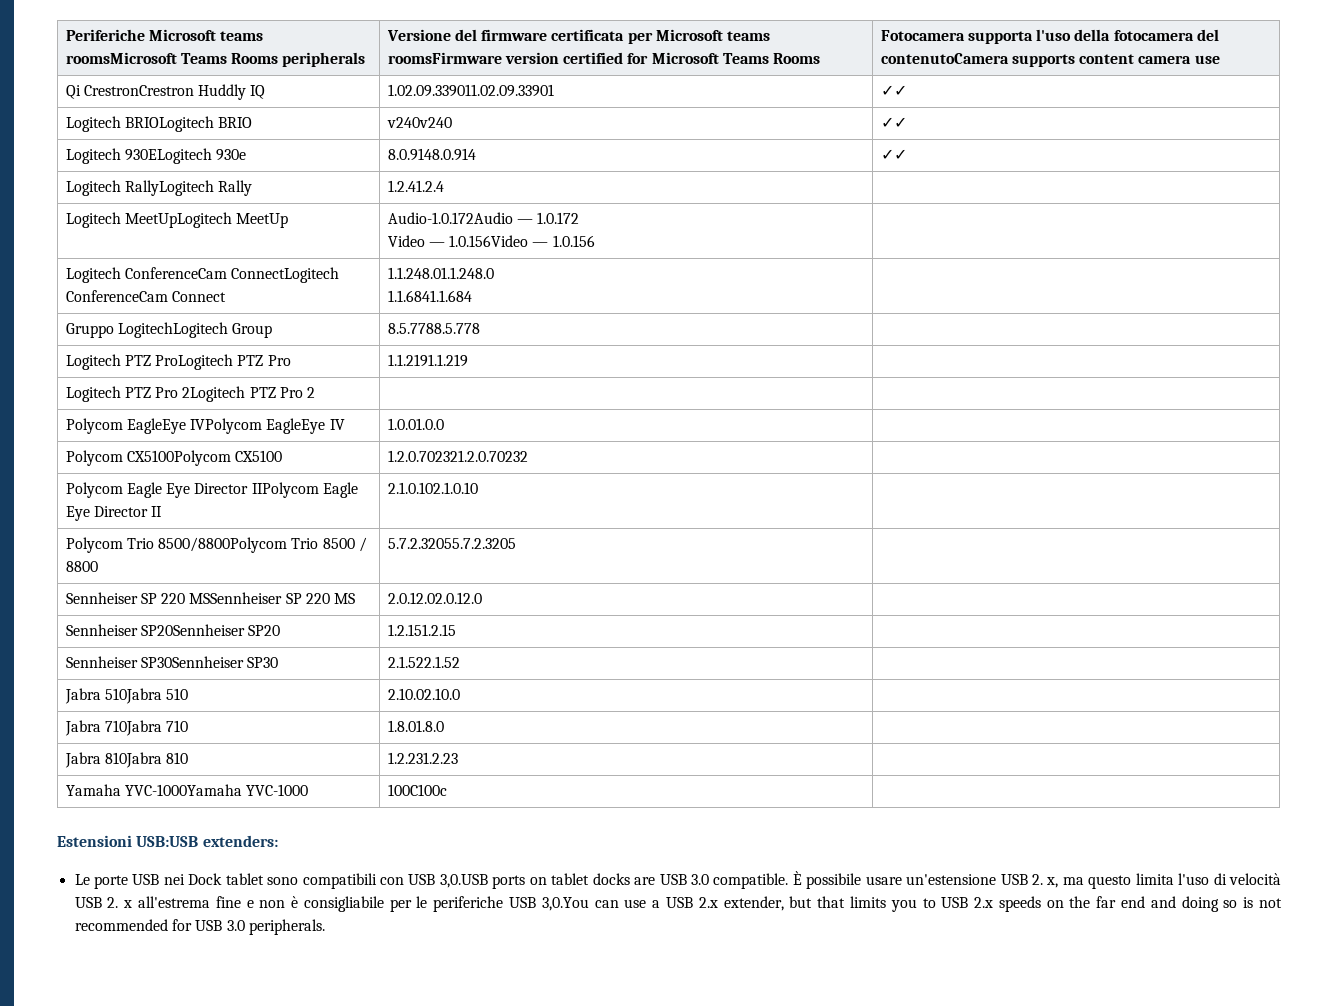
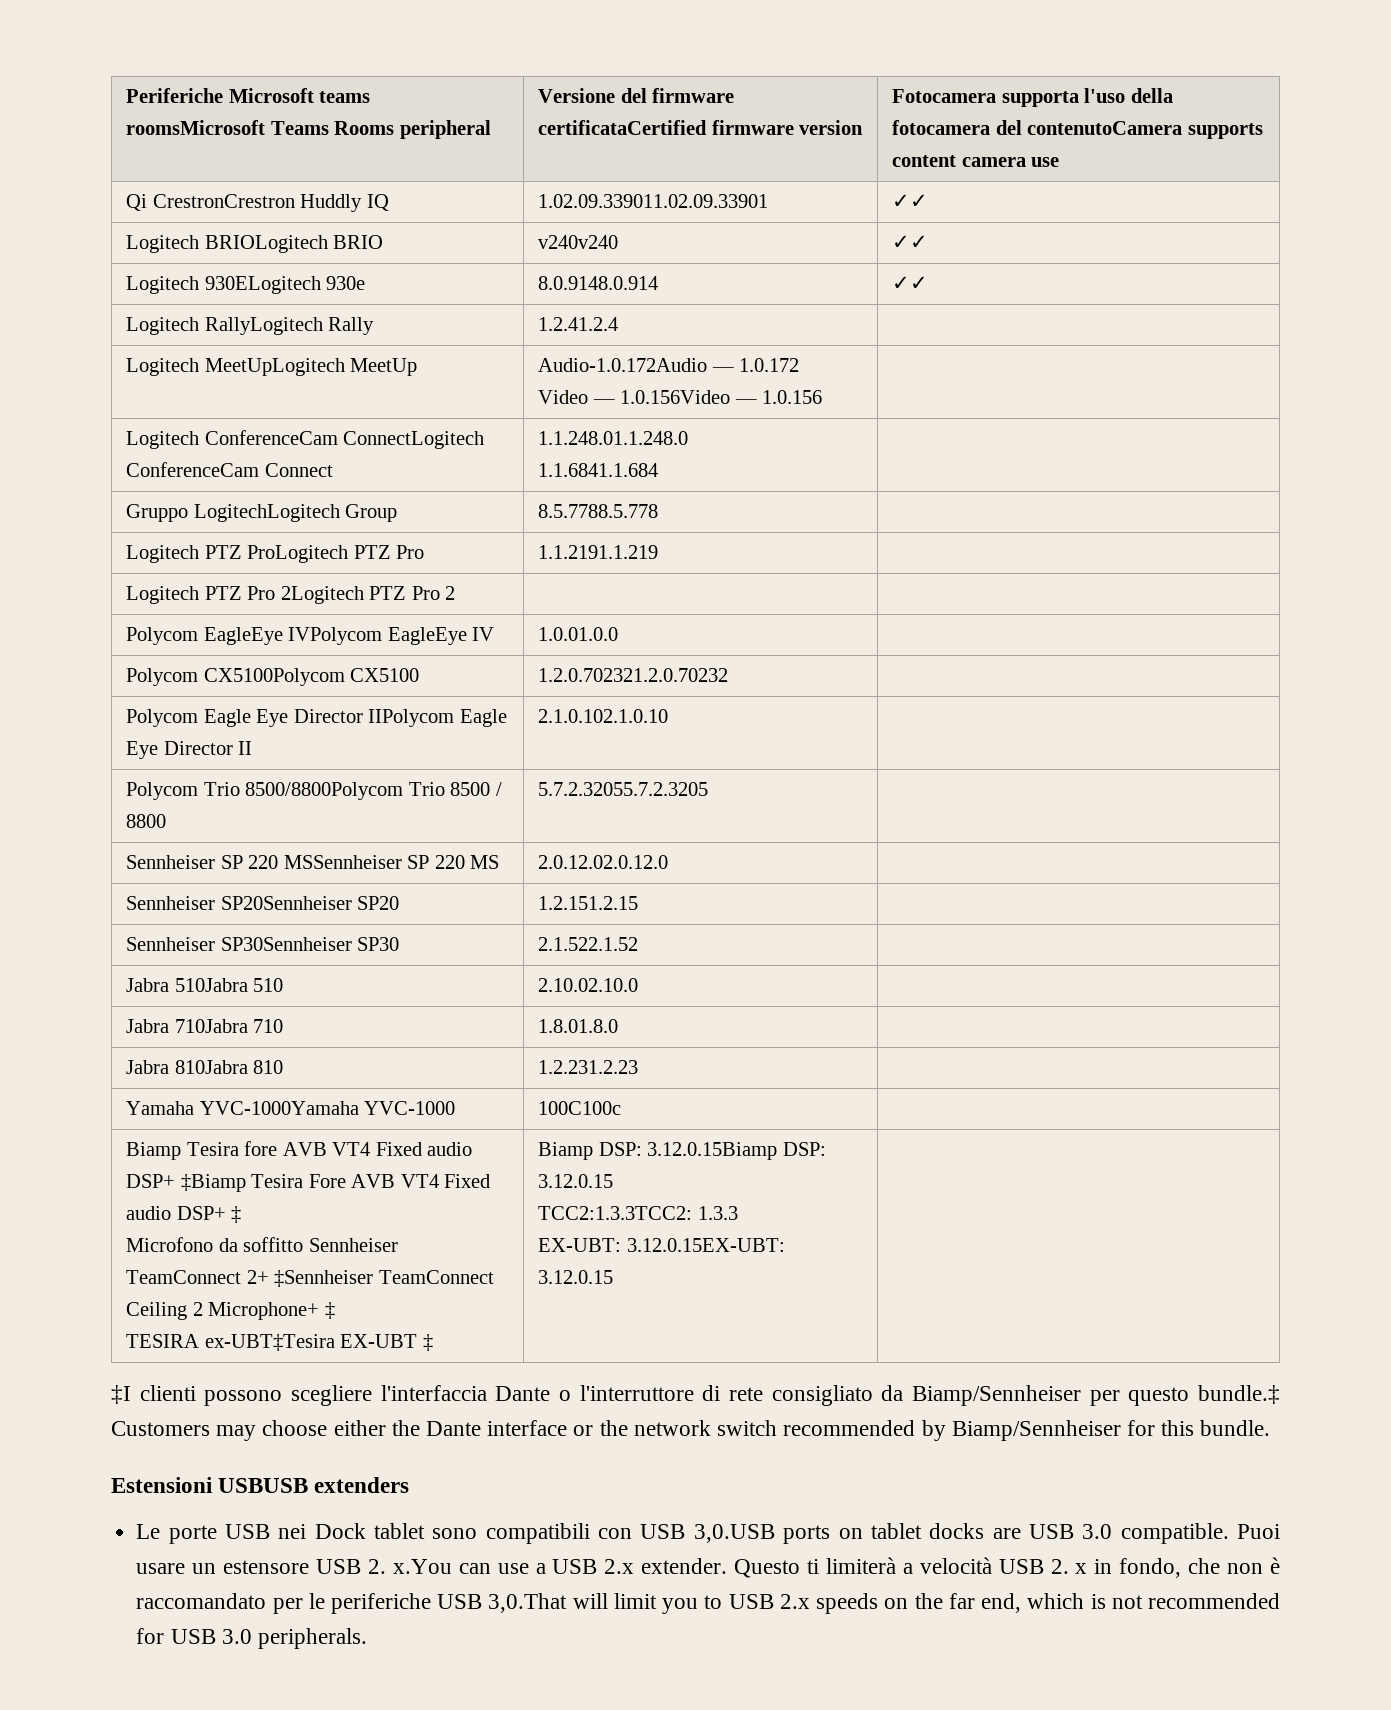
[282,52,366,67] peripherals -> [399,120,491,139] peripheral
[551,29,771,44] [387,52,821,64] certificata per Microsoft teams roomsFirmware version certified for Microsoft Teams Rooms -> [538,120,864,135] certificataCertified firmware version
(447, 790) none -> [126,1141,473,1160] [126,1174,491,1192] [126,1206,242,1223] [126,1237,398,1252] [126,1270,494,1287] [126,1302,335,1320] [126,1334,433,1351] [538,1142,826,1160] [538,1174,614,1188] [538,1206,738,1220] [538,1238,785,1252] [538,1270,614,1284] [111,1385,1280,1406] [111,1420,1271,1441] // Biamp Tesira fore AVB VT4 Fixed audio DSP+ ‡Biamp Tesira Fore AVB VT4 Fixed audio DSP+ ‡ // Microfono da soffitto Sennheiser TeamConnect 2+ ‡Sennheiser TeamConnect Ceiling 2 Microphone+ ‡ // TESIRA ex-UBT‡Tesira EX-UBT ‡ | Biamp DSP: 3.12.0.15Biamp DSP: 3.12.0.15 // TCC2:1.3.3TCC2: 1.3.3 // EX-UBT: 3.12.0.15EX-UBT: 3.12.0.15 | // ‡I clienti possono scegliere l'interfaccia Dante o l'interruttore di rete consigliato da Biamp/Sennheiser per questo bundle.‡ Customers may choose either the Dante interface or the network switch recommended by Biamp/Sennheiser for this bundle.
[136,835,278,847] USB:USB extenders: -> [218,1477,410,1493] USBUSB extenders
[792,871,1281,889] [74,896,589,912] È possibile usare un'estensione USB 2. x, ma questo limita l'uso di velocità USB 2. x all'estrema fine e non è consigliabile per le periferiche USB 3,0.You -> [1236,1524,1280,1539] [136,1559,452,1574] Puoi usare un estensore USB 2. x.You
[723,896,886,911] extender, but that limits -> [641,1557,1281,1578] [136,1593,657,1614] extender. Questo ti limiterà a velocità USB 2. x in fondo, che non è raccomandato per le periferiche USB 3,0.That will limit
[1121,896,1238,912] end and doing so -> [981,1593,1085,1613] end, which

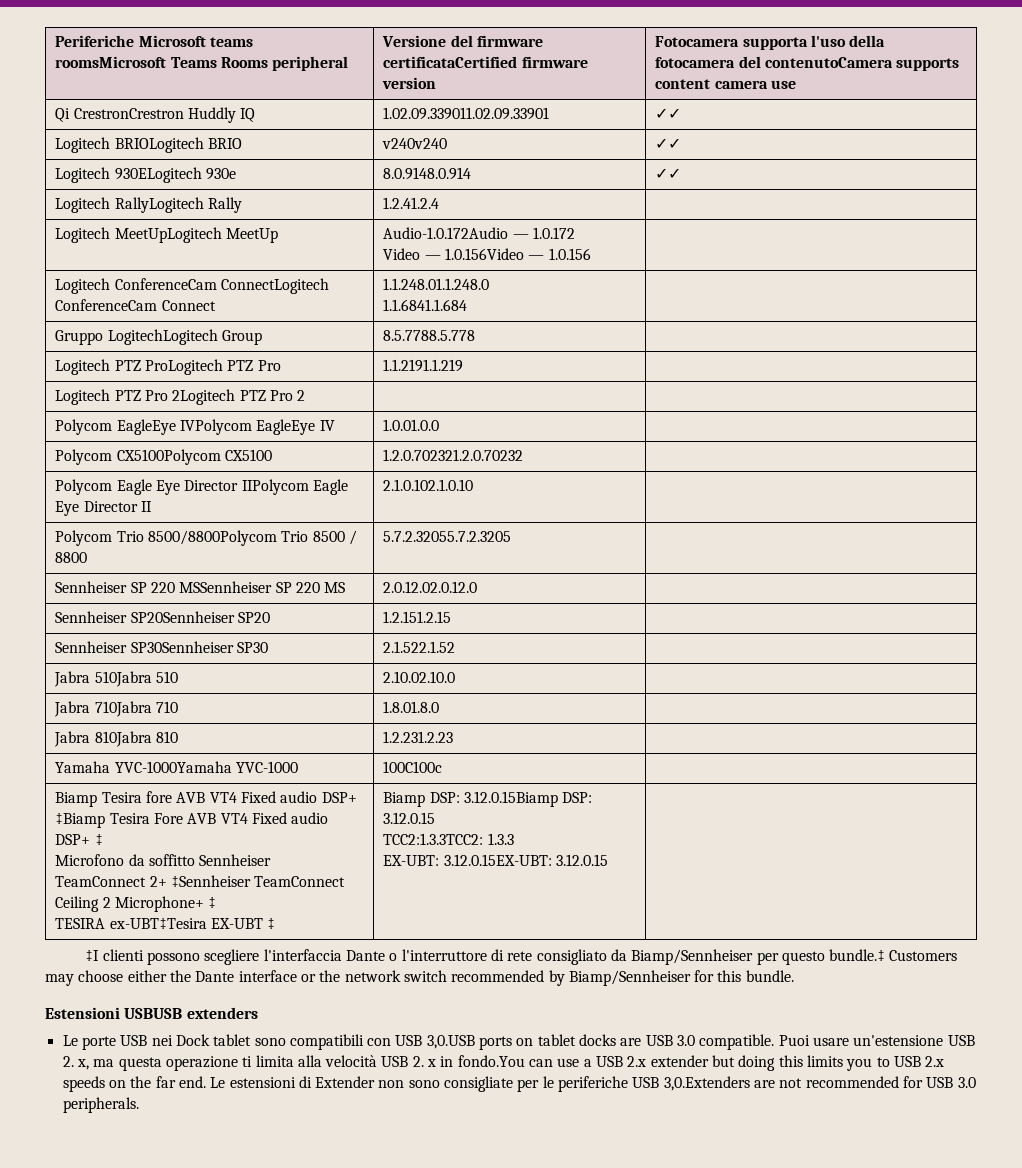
[192,1559,452,1574] un estensore USB 2. x.You -> [853,1035,975,1046] [62,1055,525,1071] un'estensione USB 2. x, ma questa operazione ti limita alla velocità USB 2. x in fondo.You
[641,1557,1281,1578] [136,1593,657,1614] extender. Questo ti limiterà a velocità USB 2. x in fondo, che non è raccomandato per le periferiche USB 3,0.That will limit -> [650,1055,843,1071] extender but doing this limits
[981,1593,1106,1613] end, which is -> [178,1076,776,1092] end. Le estensioni di Extender non sono consigliate per le periferiche USB 3,0.Extenders are

